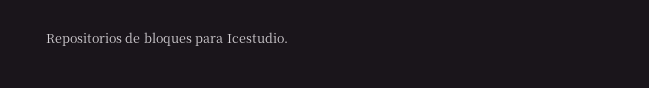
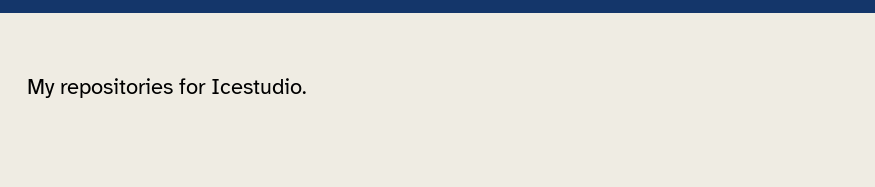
[46,32,224,46] Repositorios de bloques para -> [27,78,206,98] My repositories for

